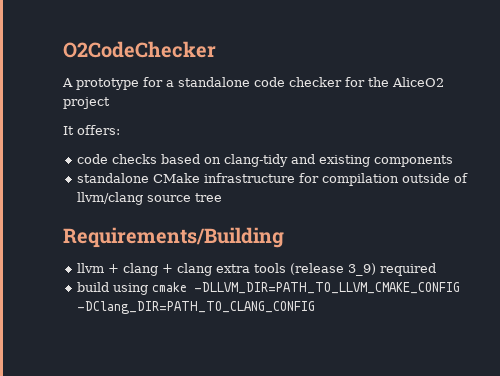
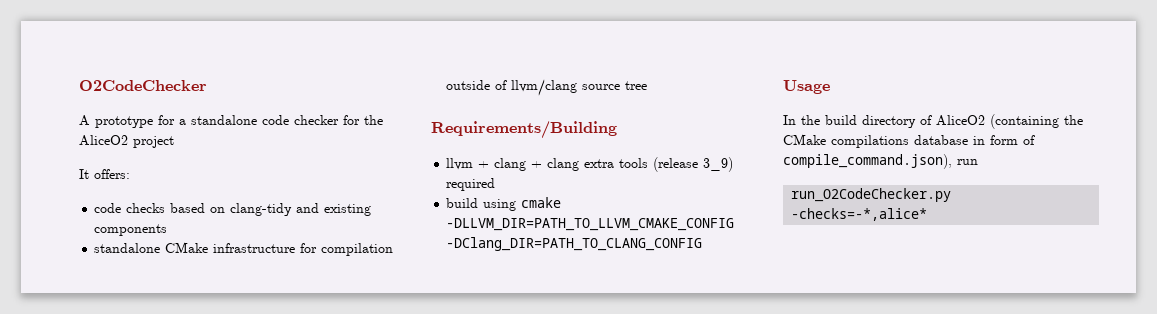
(315, 307) none -> [783,80,830,94] [783,114,1083,129] [783,134,1035,148] [783,154,978,169] [791,188,952,202] [791,208,928,221] // Usage // In the build directory of AliceO2 (containing the CMake compilations database in form of compile_command.json), run // run_O2CodeChecker.py -checks=-*,alice*

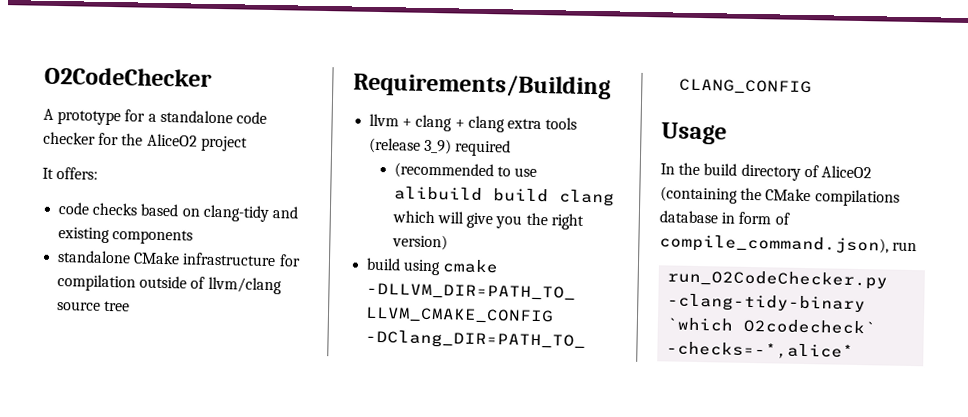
(496, 184) none -> [393,162,538,180] [393,186,615,207] [391,210,584,230] [391,234,448,251] // (recommended to use alibuild build clang which will give you the right version)
(952, 195) none -> [667,293,867,314] [666,317,877,335] -clang-tidy-binary `which O2codecheck`

